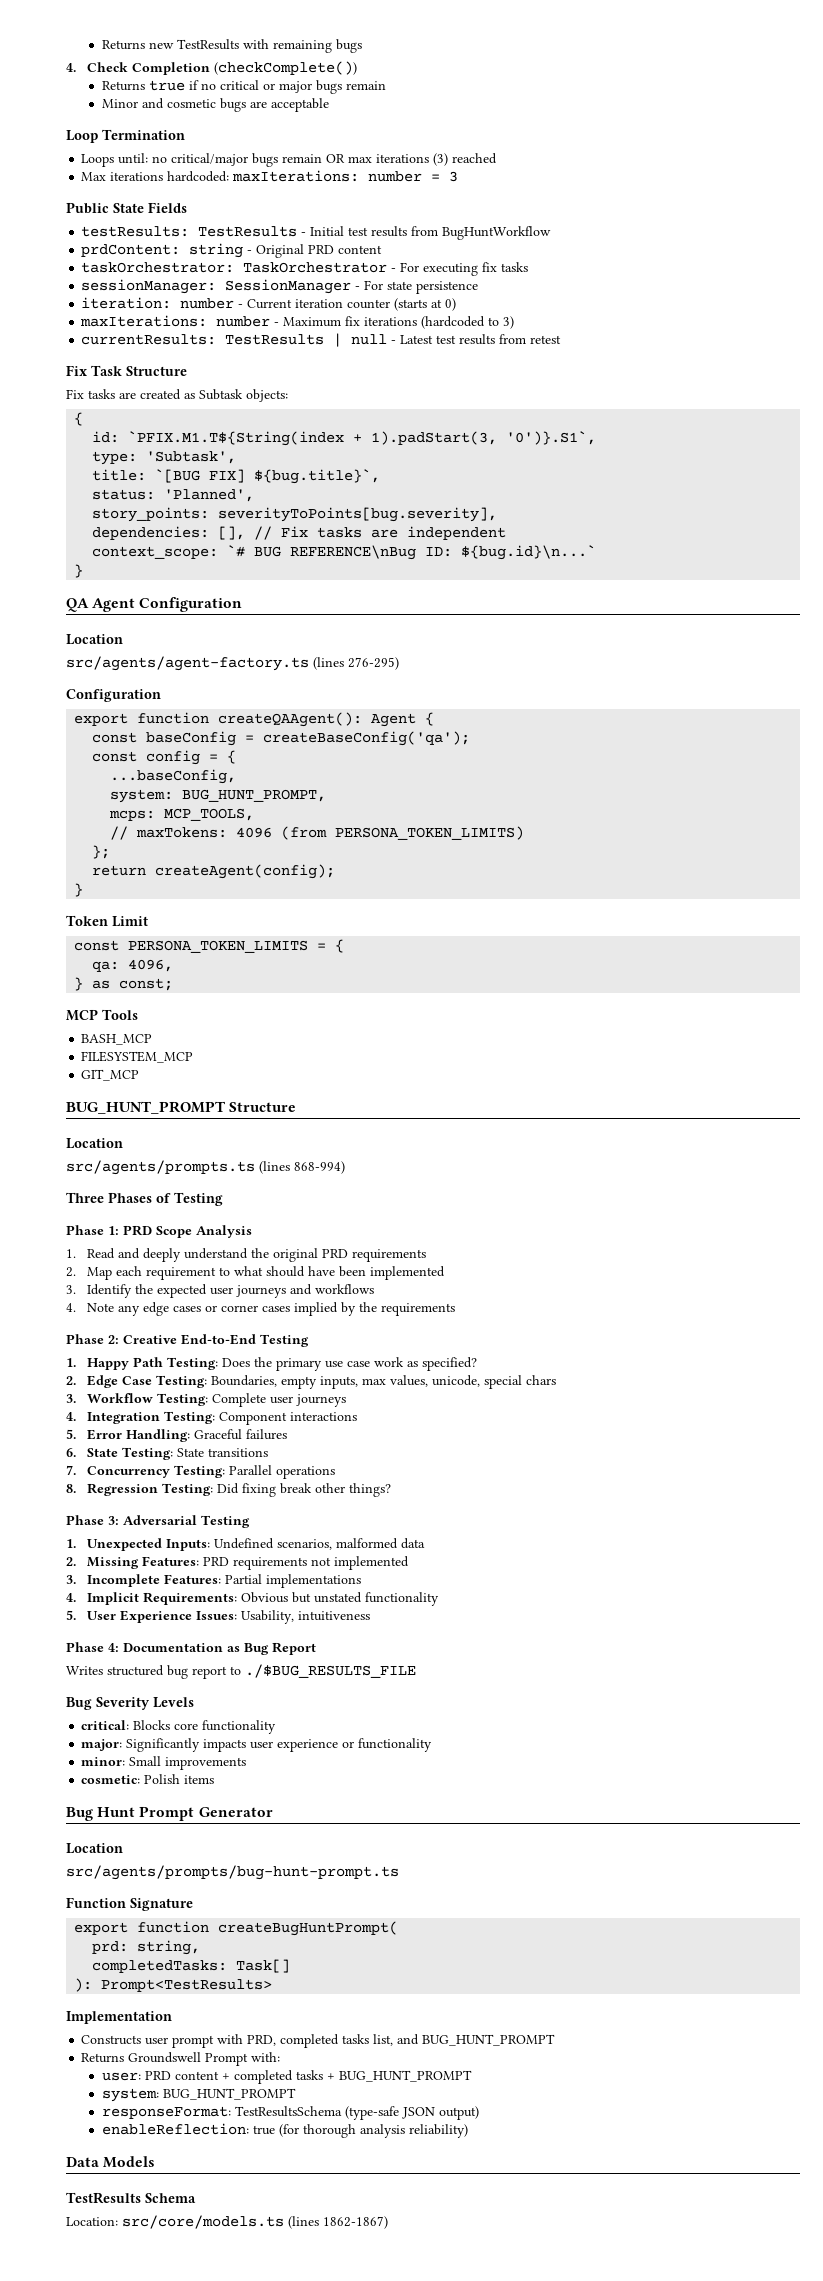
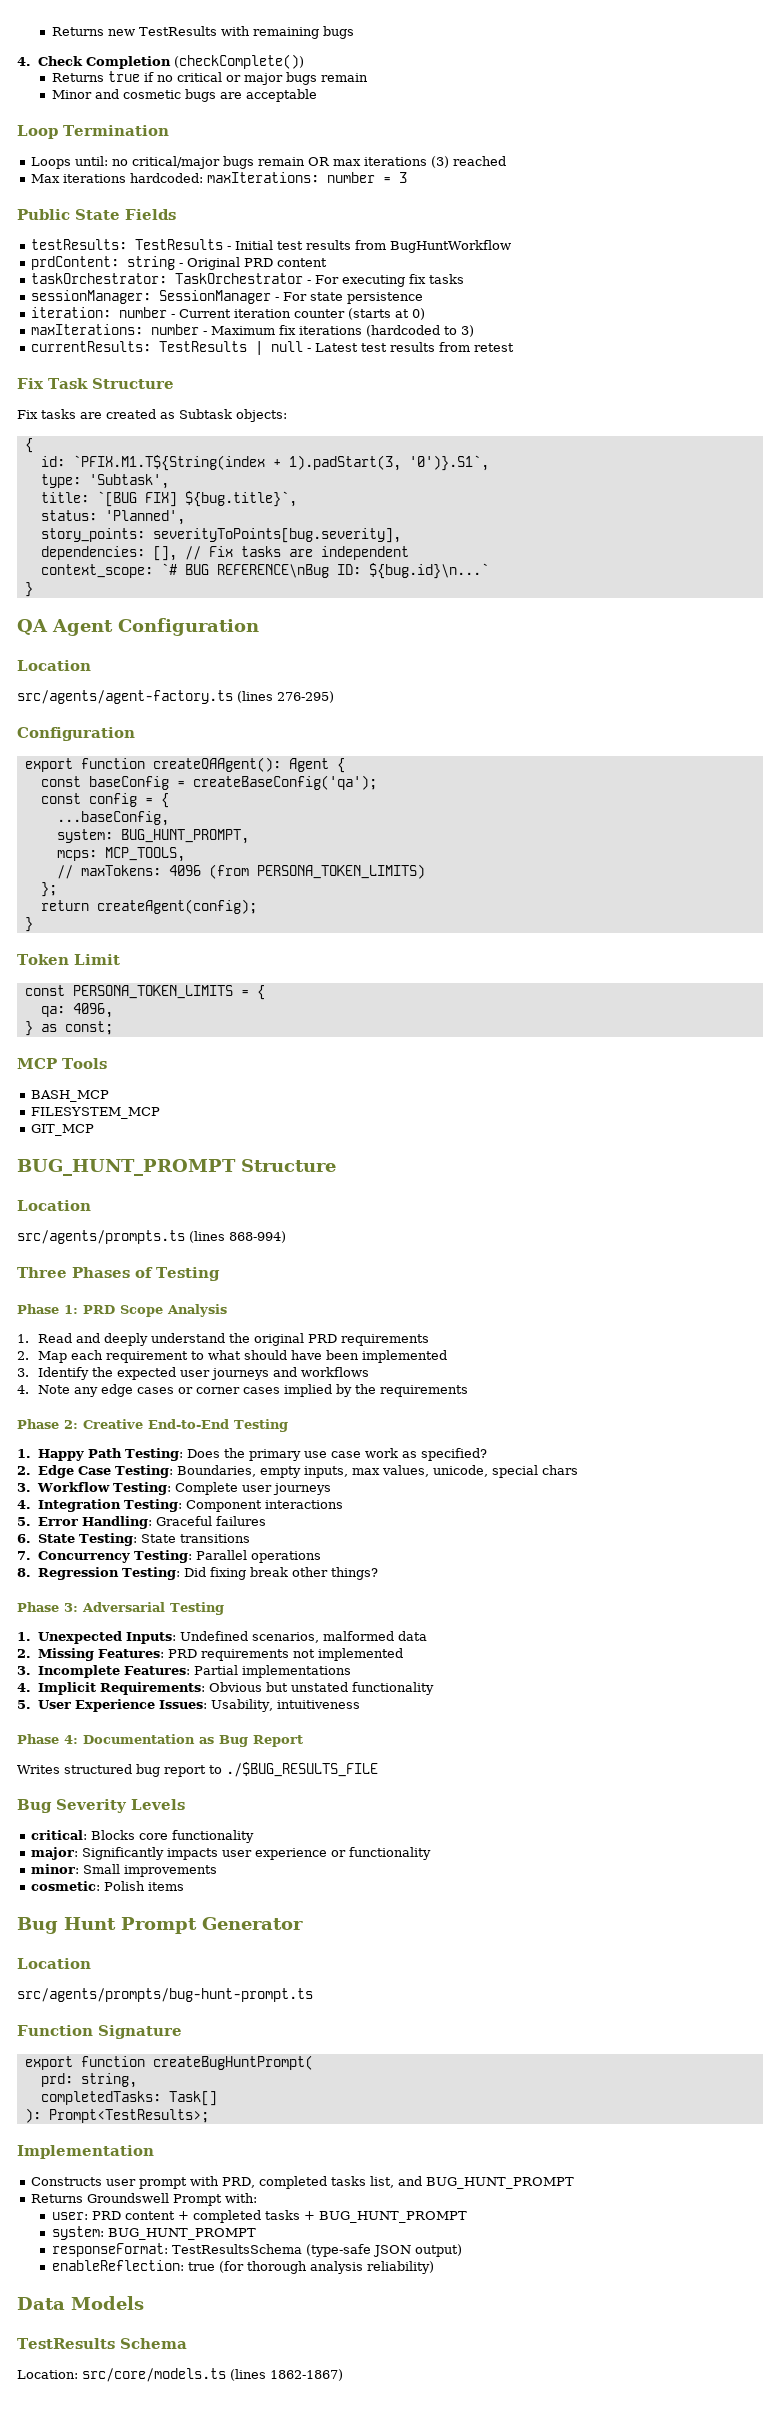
[101,1979,273,1992] Prompt<TestResults> -> [48,2109,209,2123] Prompt<TestResults>;

